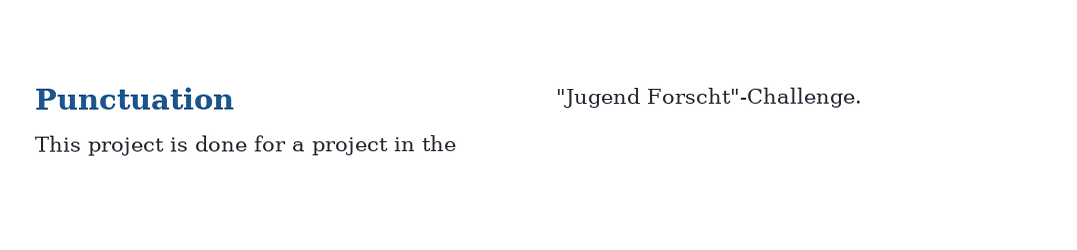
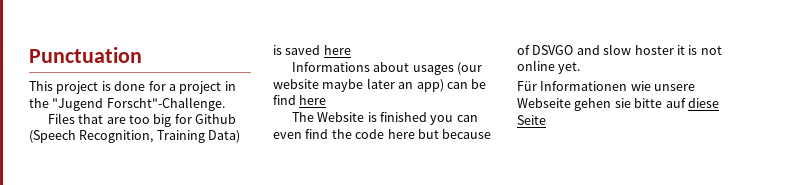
(862, 97) none -> [47,113,237,127] [29,130,241,143] [273,45,351,55] [291,62,483,75] [273,78,487,92] [273,95,327,105] [291,112,478,125] [273,129,492,139] [517,44,722,55] [517,60,581,74] [517,81,696,91] [517,98,719,111] [517,115,546,125] // Files that are too big for Github (Speech Recognition, Training Data) is saved here // Informations about usages (our website maybe later an app) can be find here // The Website is finished you can even find the code here but because of DSVGO and slow hoster it is not online yet. // Für Informationen wie unsere Webseite gehen sie bitte auf diese Seite

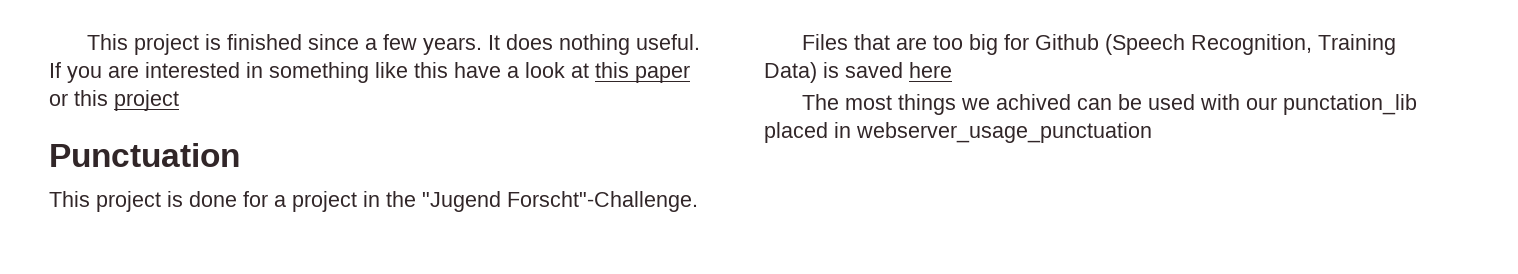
(29, 55) none -> [86,34,700,55] [49,62,690,83] [49,90,179,111] This project is finished since a few years. It does nothing useful. If you are interested in something like this have a look at this paper or this project //
[291,62,483,75] [273,78,487,92] [273,95,327,105] [291,112,478,125] [273,129,492,139] [517,44,722,55] [517,60,581,74] [517,81,696,91] [517,98,719,111] [517,115,546,125] Informations about usages (our website maybe later an app) can be find here // The Website is finished you can even find the code here but because of DSVGO and slow hoster it is not online yet. // Für Informationen wie unsere Webseite gehen sie bitte auf diese Seite -> [801,94,1417,115] [764,122,1152,143] The most things we achived can be used with our punctation_lib placed in webserver_usage_punctuation

